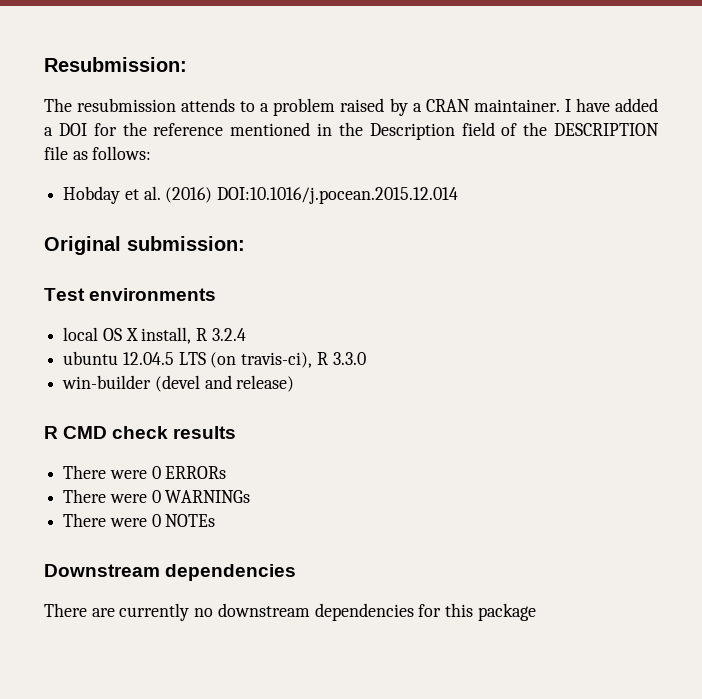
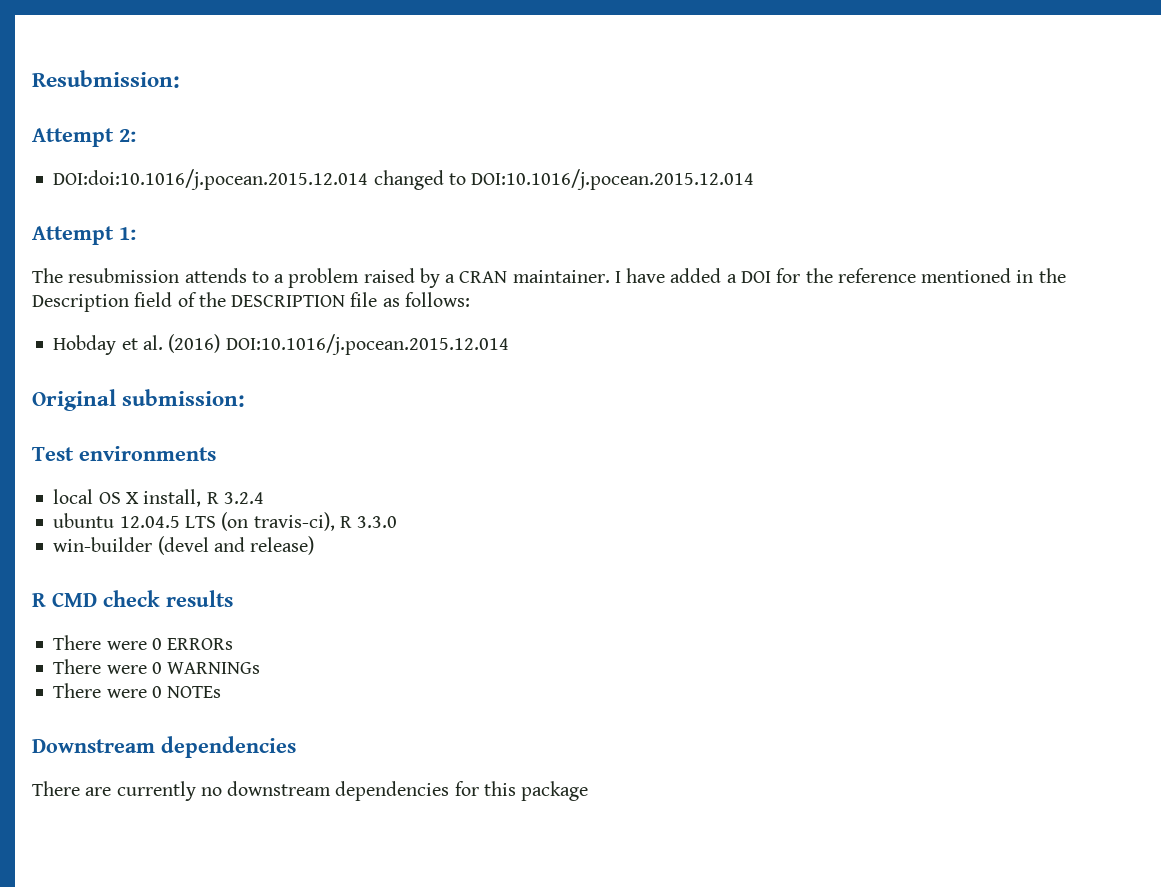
(187, 64) none -> [32,128,136,147] [53,169,755,190] [32,226,136,245] // Attempt 2: // DOI:doi:10.1016/j.pocean.2015.12.014 changed to DOI:10.1016/j.pocean.2015.12.014 // Attempt 1:

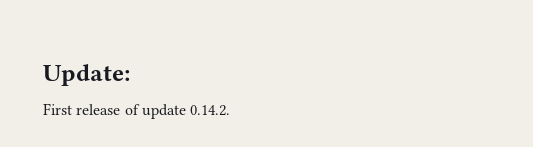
[32,70,180,88] [32,128,136,147] [53,169,755,190] [32,226,136,245] [32,268,1066,288] [32,292,470,312] [53,334,509,355] [32,389,246,411] [32,446,216,461] [53,489,264,507] [53,512,398,531] [53,536,315,555] [32,590,233,607] [53,635,234,650] [53,659,261,674] [53,683,222,698] [32,736,296,758] [32,781,589,801] Resubmission: // Attempt 2: // DOI:doi:10.1016/j.pocean.2015.12.014 changed to DOI:10.1016/j.pocean.2015.12.014 // Attempt 1: // The resubmission attends to a problem raised by a CRAN maintainer. I have added a DOI for the reference mentioned in the Description field of the DESCRIPTION file as follows: // Hobday et al. (2016) DOI:10.1016/j.pocean.2015.12.014 // Original submission: // Test environments // local OS X install, R 3.2.4 // ubuntu 12.04.5 LTS (on travis-ci), R 3.3.0 // win-builder (devel and release) // R CMD check results // There were 0 ERRORs // There were 0 WARNINGs // There were 0 NOTEs // Downstream dependencies // There are currently no downstream dependencies for this package -> [43,64,130,86] [43,103,231,119] Update: // First release of update 0.14.2.

